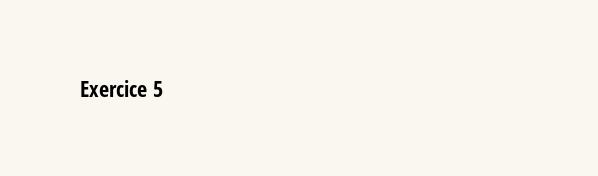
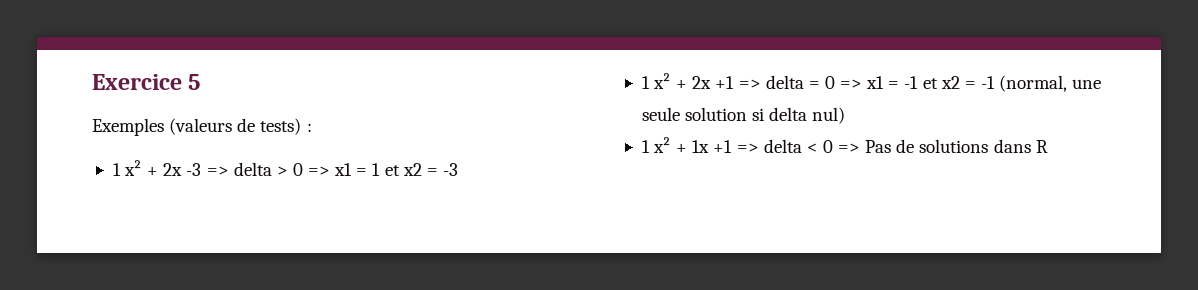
(163, 89) none -> [92,118,312,136] [112,160,458,176] [641,73,1102,92] [641,107,846,124] [641,137,1048,153] // Exemples (valeurs de tests) : // 1 x² + 2x -3 => delta > 0 => x1 = 1 et x2 = -3 // 1 x² + 2x +1 => delta = 0 => x1 = -1 et x2 = -1 (normal, une seule solution si delta nul) // 1 x² + 1x +1 => delta < 0 => Pas de solutions dans R

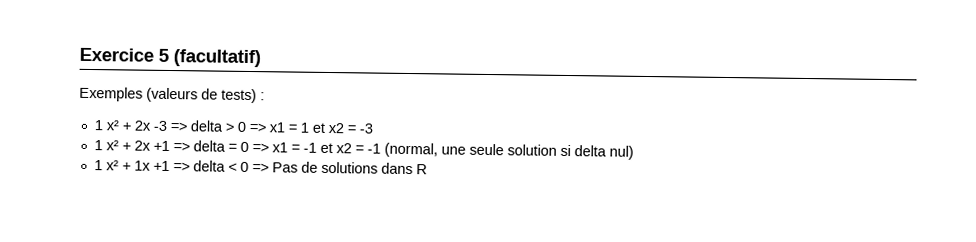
(201, 82) none -> [173,49,261,68] (facultatif)

